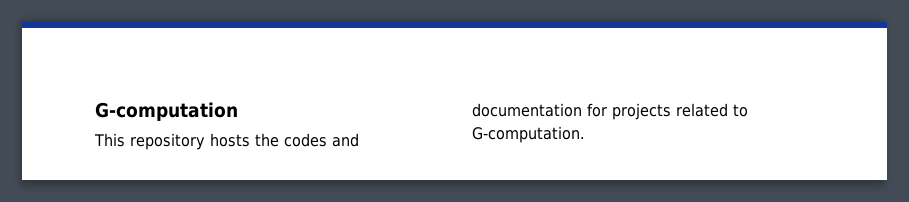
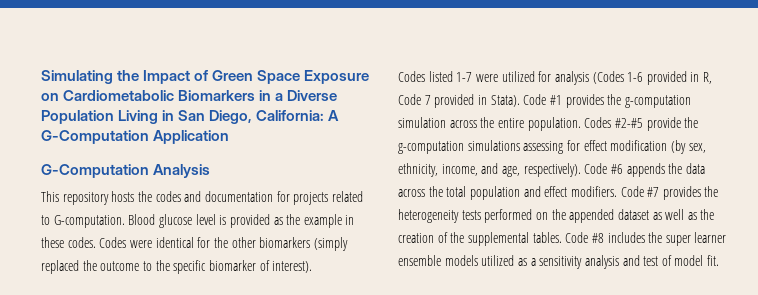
[95,102,238,121] G-computation -> [41,70,370,84] [41,90,338,101] [41,110,340,124] [41,130,230,144] [41,164,211,178] Simulating the Impact of Green Space Exposure on Cardiometabolic Biomarkers in a Diverse Population Living in San Diego, California: A G-Computation Application // G-Computation Analysis
(585, 134) none -> [128,214,355,228] [41,237,348,251] [41,260,313,274] [398,71,713,85] [398,94,691,108] [398,117,699,131] [398,140,706,154] [398,163,705,177] [398,186,719,200] [398,209,715,223] [398,232,727,246] [398,255,720,269] Blood glucose level is provided as the example in these codes. Codes were identical for the other biomarkers (simply replaced the outcome to the specific biomarker of interest). // Codes listed 1-7 were utilized for analysis (Codes 1-6 provided in R, Code 7 provided in Stata). Code #1 provides the g-computation simulation across the entire population. Codes #2-#5 provide the g-computation simulations assessing for effect modification (by sex, ethnicity, income, and age, respectively). Code #6 appends the data across the total population and effect modifiers. Code #7 provides the heterogeneity tests performed on the appended dataset as well as the creation of the supplemental tables. Code #8 includes the super learner ensemble models utilized as a sensitivity analysis and test of model fit.

